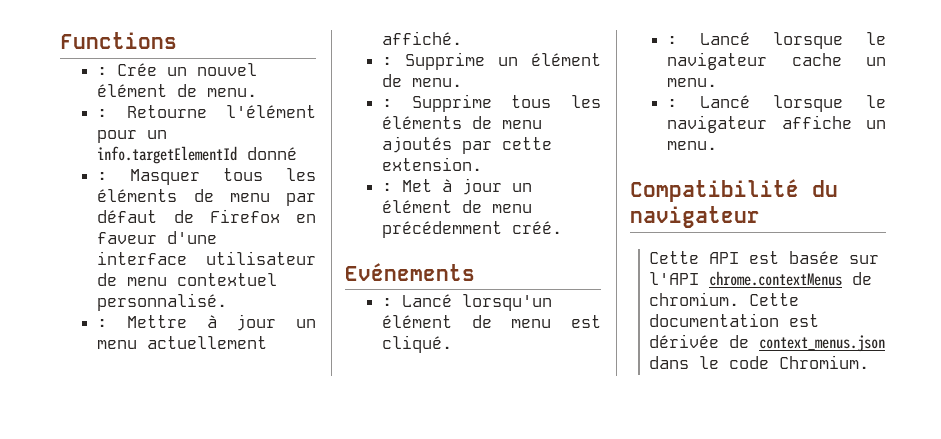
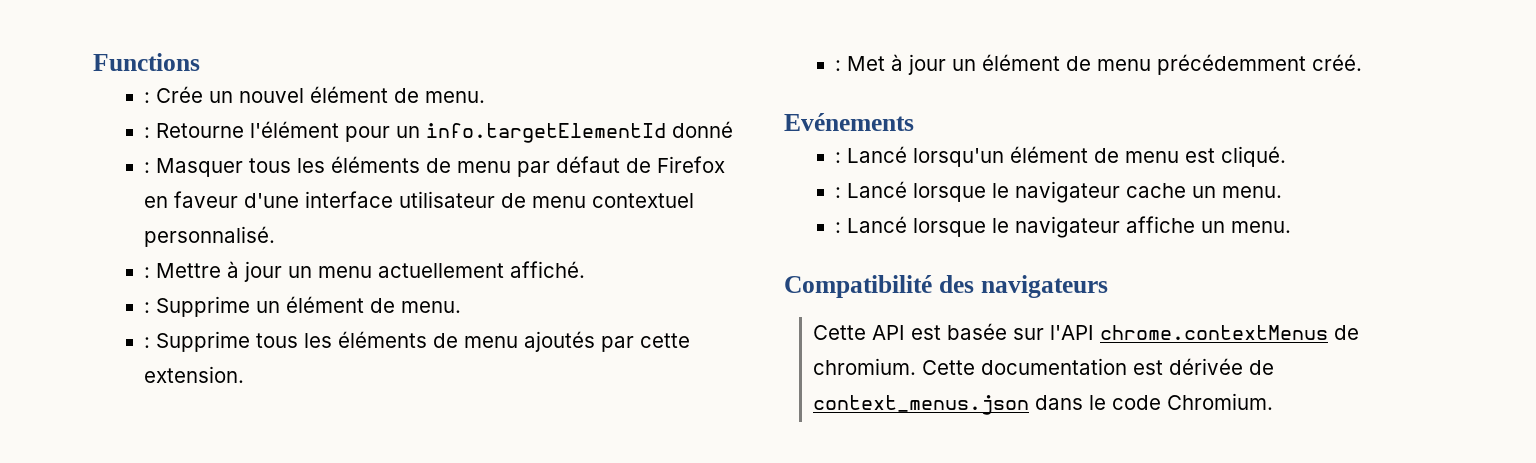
[812,180,838,197] [630,206,760,228] du navigateur -> [938,275,1108,298] des navigateurs

